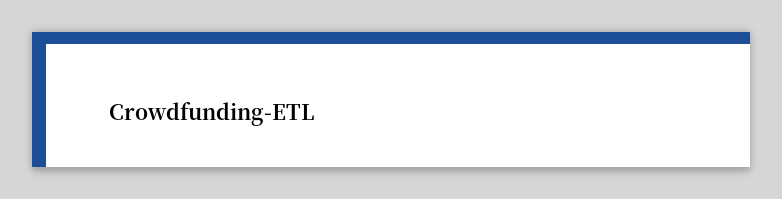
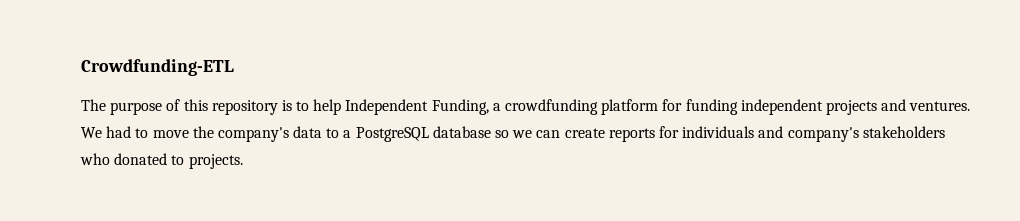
(314, 114) none -> [81,99,971,115] [81,126,945,142] [80,153,243,169] // The purpose of this repository is to help Independent Funding, a crowdfunding platform for funding independent projects and ventures. We had to move the company's data to a PostgreSQL database so we can create reports for individuals and company's stakeholders who donated to projects.

